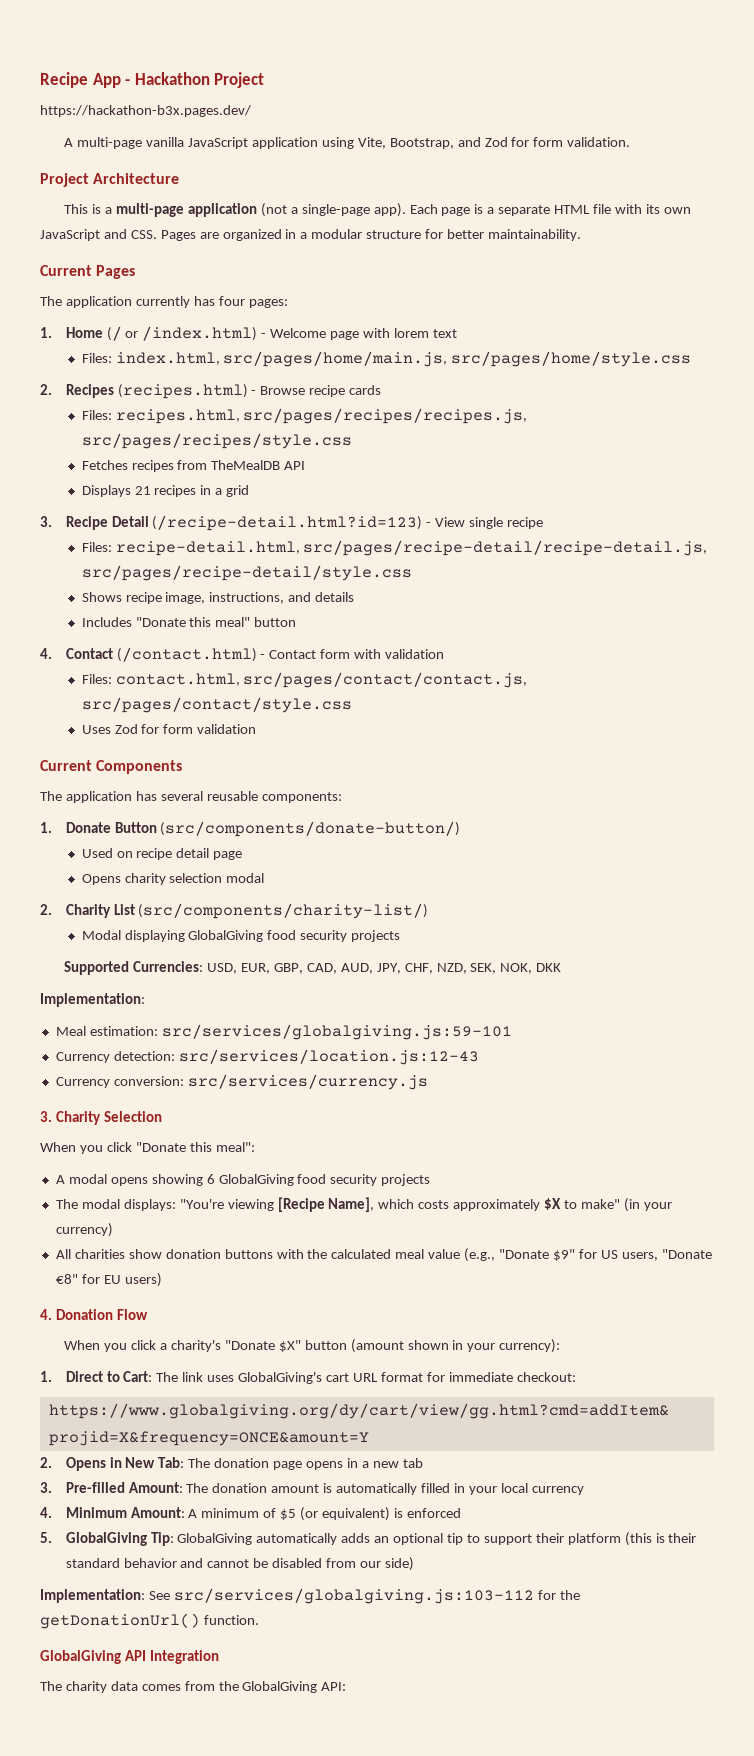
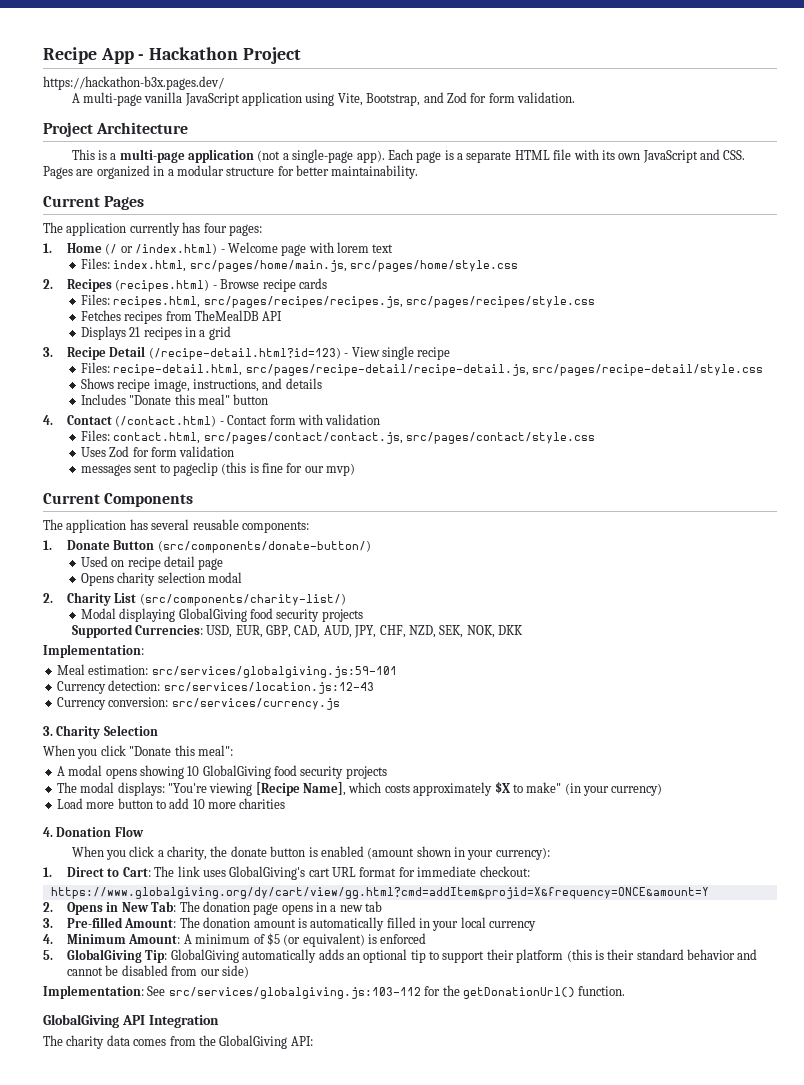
(257, 729) none -> [80,462,356,476] // messages sent to pageclip (this is fine for our mvp)
[206,1174,215,1184] 6 -> [187,766,200,776] 10
[55,1248,712,1262] [55,1273,162,1287] All charities show donation buttons with the calculated meal value (e.g., "Donate $9" for US users, "Donate €8" for EU users) -> [56,798,286,809] Load more button to add 10 more charities
[170,1340,347,1352] charity's "Donate $X" button -> [167,846,364,860] charity, the donate button is enabled

